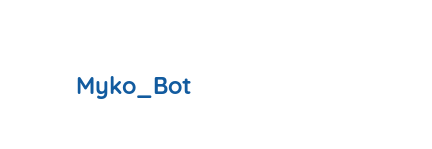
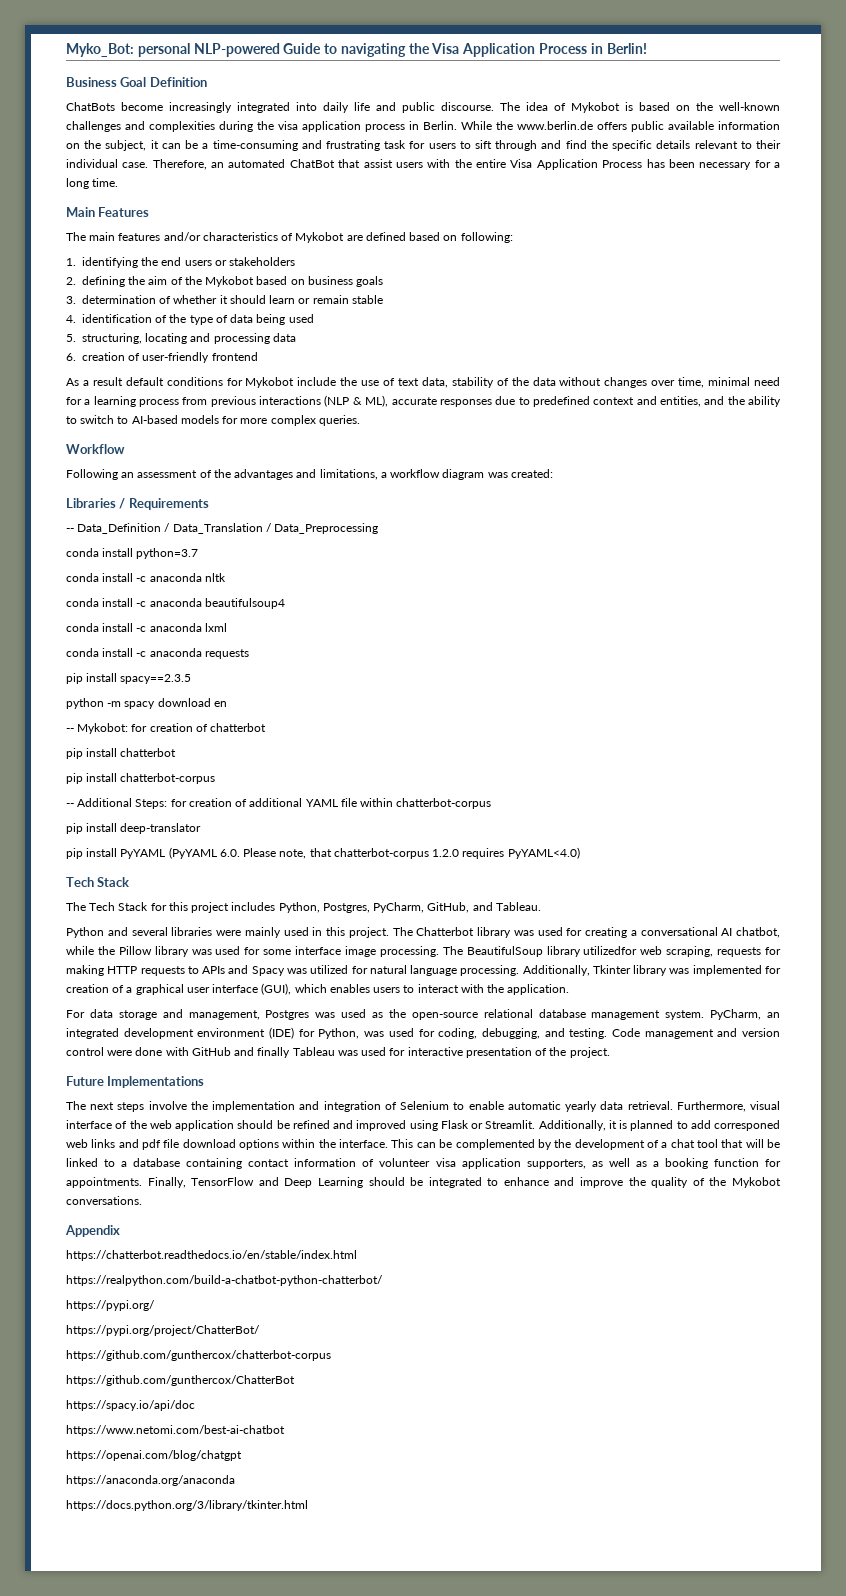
[76,76,192,99] Myko_Bot -> [66,43,647,57] [66,77,207,87] [66,102,780,113] [66,121,780,132] [66,140,782,151] [66,159,780,170] [66,178,119,189] [66,207,150,217] [66,232,513,243] [66,257,296,268] [66,276,384,287] [66,295,383,304] [66,314,314,325] [66,333,296,344] [66,352,258,363] [66,377,780,388] [66,395,782,407] [66,415,360,426] [66,444,125,454] [66,469,553,480] [66,498,209,510] [66,523,379,534] [66,548,199,559] [66,573,226,582] [66,598,285,609] [66,623,227,632] [66,648,249,659] [66,673,192,684] [66,698,227,709] [66,723,267,734] [66,748,177,759] [66,773,216,784] [66,798,492,809] [66,823,202,834] [66,847,580,859] [66,877,130,887] [66,902,541,913] [66,927,780,938] [66,946,782,957] [66,965,782,976] [66,983,570,995] [66,1009,780,1020] [66,1027,780,1039] [66,1047,610,1058] [66,1076,205,1088] [66,1101,781,1112] [66,1120,780,1131] [66,1139,780,1150] [66,1158,781,1169] [66,1177,782,1188] [66,1196,142,1205] [65,1225,120,1237] [66,1250,357,1261] [66,1275,383,1286] [66,1300,155,1311] [66,1325,260,1336] [66,1350,331,1361] [66,1375,295,1386] [66,1400,195,1411] [66,1425,285,1436] [66,1450,242,1461] [66,1475,235,1486] [66,1500,308,1511] Myko_Bot: personal NLP-powered Guide to navigating the Visa Application Process in Berlin! // Business Goal Definition // ChatBots become increasingly integrated into daily life and public discourse. The idea of Mykobot is based on the well-known challenges and complexities during the visa application process in Berlin. While the www.berlin.de offers public available information on the subject, it can be a time-consuming and frustrating task for users to sift through and find the specific details relevant to their individual case. Therefore, an automated ChatBot that assist users with the entire Visa Application Process has been necessary for a long time. // Main Features // The main features and/or characteristics of Mykobot are defined based on following: // 1. identifying the end users or stakeholders // 2. defining the aim of the Mykobot based on business goals // 3. determination of whether it should learn or remain stable // 4. identification of the type of data being used // 5. structuring, locating and processing data // 6. creation of user-friendly frontend // As a result default conditions for Mykobot include the use of text data, stability of the data without changes over time, minimal need for a learning process from previous interactions (NLP & ML), accurate responses due to predefined context and entities, and the ability to switch to AI-based models for more complex queries. // Workflow // Following an assessment of the advantages and limitations, a workflow diagram was created: // Libraries / Requirements // -- Data_Definition / Data_Translation / Data_Preprocessing // conda install python=3.7 // conda install -c anaconda nltk // conda install -c anaconda beautifulsoup4 // conda install -c anaconda lxml // conda install -c anaconda requests // pip install spacy==2.3.5 // python -m spacy download en // -- Mykobot: for creation of chatterbot // pip install chatterbot // pip install chatterbot-corpus // -- Additional Steps: for creation of additional YAML file within chatterbot-corpus // pip install deep-translator // pip install PyYAML (PyYAML 6.0. Please note, that chatterbot-corpus 1.2.0 requires PyYAML<4.0) // Tech Stack // The Tech Stack for this project includes Python, Postgres, PyCharm, GitHub, and Tableau. // Python and several libraries were mainly used in this project. The Chatterbot library was used for creating a conversational AI chatbot, while the Pillow library was used for some interface image processing. The BeautifulSoup library utilizedfor web scraping, requests for making HTTP requests to APIs and Spacy was utilized for natural language processing. Additionally, Tkinter library was implemented for creation of a graphical user interface (GUI), which enables users to interact with the application. // For data storage and management, Postgres was used as the open-source relational database management system. PyCharm, an integrated development environment (IDE) for Python, was used for coding, debugging, and testing. Code management and version control were done with GitHub and finally Tableau was used for interactive presentation of the project. // Future Implementations // The next steps involve the implementation and integration of Selenium to enable automatic yearly data retrieval. Furthermore, visual interface of the web application should be refined and improved using Flask or Streamlit. Additionally, it is planned to add corresponed web links and pdf file download options within the interface. This can be complemented by the development of a chat tool that will be linked to a database containing contact information of volunteer visa application supporters, as well as a booking function for appointments. Finally, TensorFlow and Deep Learning should be integrated to enhance and improve the quality of the Mykobot conversations. // Appendix // https://chatterbot.readthedocs.io/en/stable/index.html // https://realpython.com/build-a-chatbot-python-chatterbot/ // https://pypi.org/ // https://pypi.org/project/ChatterBot/ // https://github.com/gunthercox/chatterbot-corpus // https://github.com/gunthercox/ChatterBot // https://spacy.io/api/doc // https://www.netomi.com/best-ai-chatbot // https://openai.com/blog/chatgpt // https://anaconda.org/anaconda // https://docs.python.org/3/library/tkinter.html

